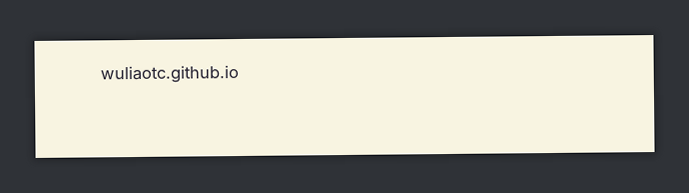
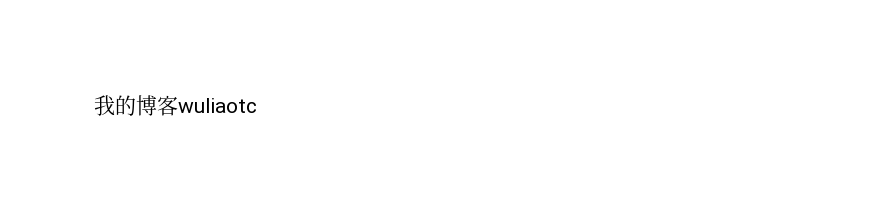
[100,65,239,84] wuliaotc.github.io -> [94,95,257,116] 我的博客wuliaotc

